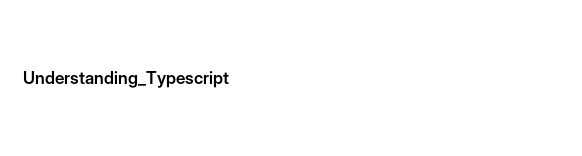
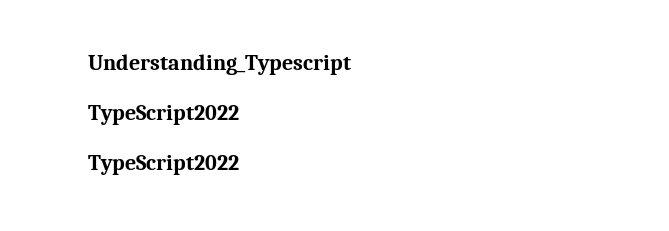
(229, 79) none -> [88,105,239,125] [88,155,239,175] // TypeScript2022 // TypeScript2022

